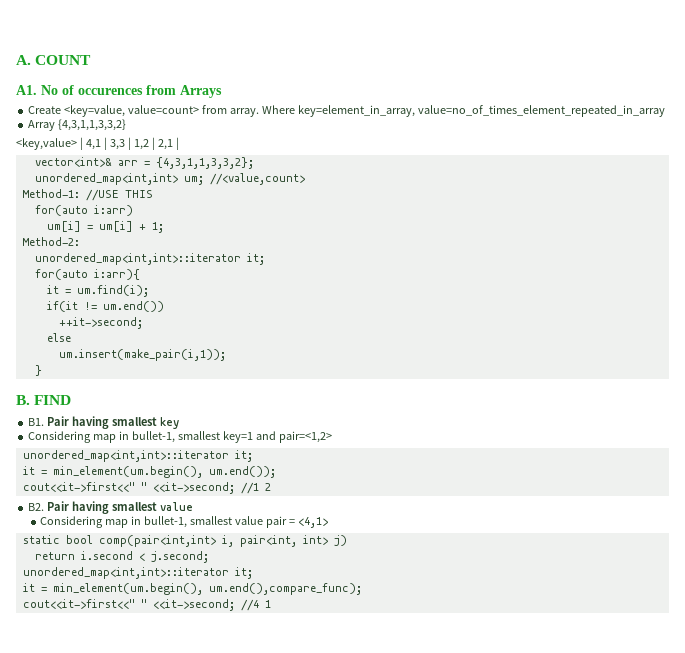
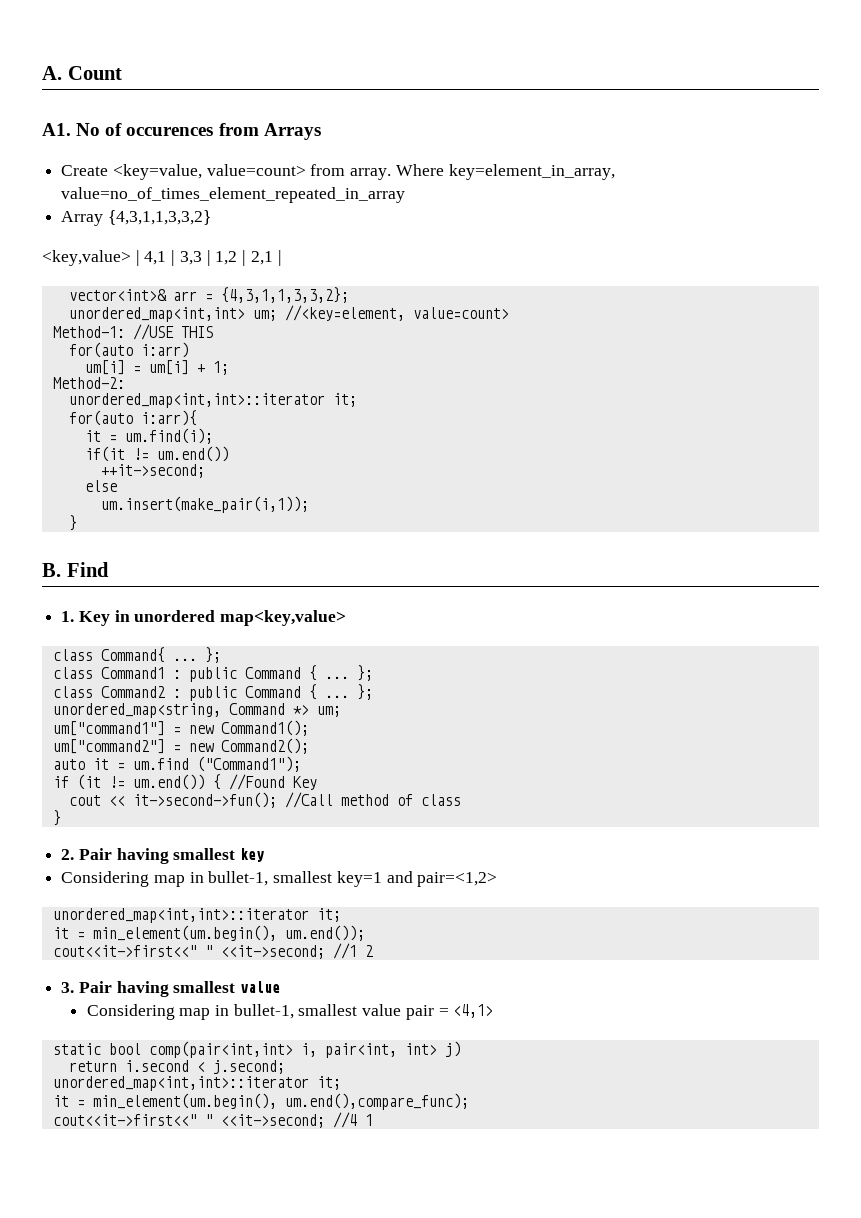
[35,55,92,65] COUNT -> [67,66,122,80] Count
[209,173,305,185] //<value,count> -> [284,305,509,321] //<key=element, value=count>
[34,395,72,405] [28,418,45,426] FIND // B1. -> [66,562,109,577] [61,610,347,626] [52,647,221,663] [52,665,373,682] [52,684,373,701] [52,703,341,718] [52,720,309,736] [52,738,309,754] [52,756,301,772] [52,774,317,790] [68,792,461,808] [52,810,61,826] [61,849,75,860] Find // 1. Key in unordered map<key,value> // class Command{ ... }; // class Command1 : public Command { ... }; // class Command2 : public Command { ... }; // unordered_map<string, Command *> um; // um["command1"] = new Command1(); // um["command2"] = new Command2(); // auto it = um.find ("Command1"); // if (it != um.end()) { //Found Key // cout << it->second->fun(); //Call method of class // } // 2.
[28,503,45,511] B2. -> [61,982,75,993] 3.

